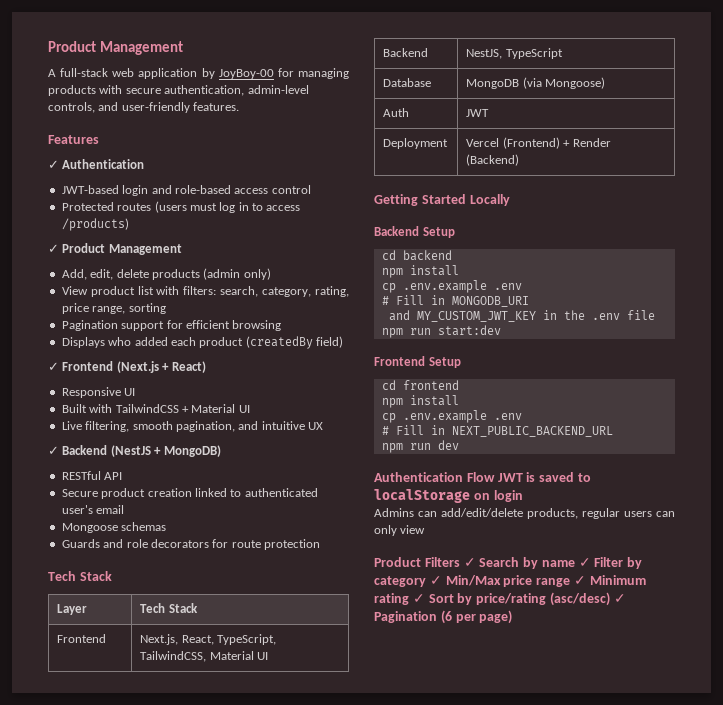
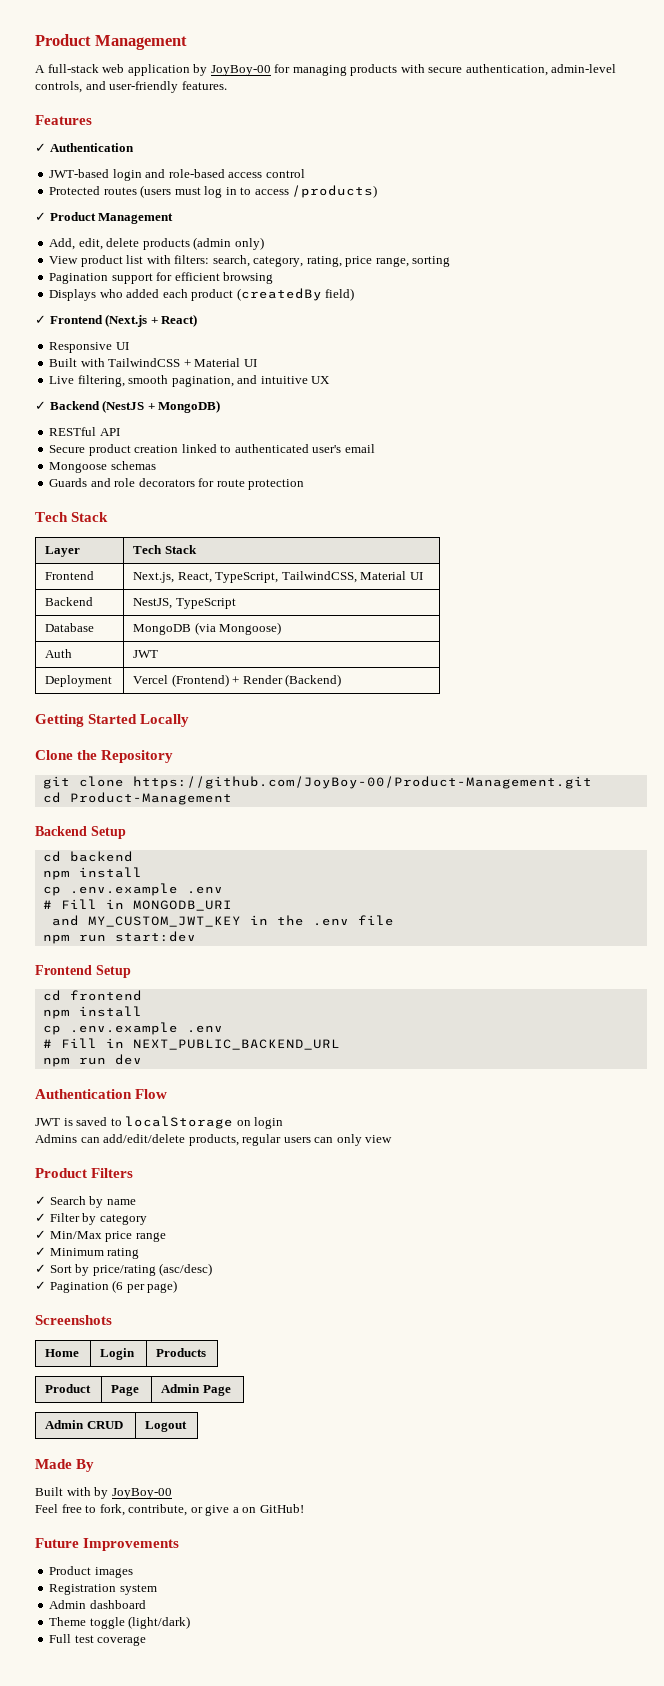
(510, 200) none -> [35,750,174,763] [42,776,592,789] [42,792,232,805] // Clone the Repository // git clone https://github.com/JoyBoy-00/Product-Management.git // cd Product-Management
(495, 477) none -> (168, 1094) //
(460, 562) none -> (134, 1173) //
(575, 563) none -> (136, 1202) //
(426, 581) none -> (147, 1219) //
(571, 582) none -> (166, 1237) //
(409, 599) none -> (140, 1253) //
(610, 599) none -> (213, 1269) //
(513, 617) none -> [35,1315,112,1325] [45,1349,80,1357] [100,1348,136,1360] [156,1348,207,1357] [45,1384,92,1393] [111,1385,140,1396] [161,1384,231,1396] [45,1420,123,1429] [145,1421,188,1432] [35,1459,95,1472] [35,1487,172,1499] [35,1504,304,1516] [35,1538,180,1551] [49,1566,133,1578] [49,1584,157,1595] [49,1600,146,1609] [49,1616,191,1629] [49,1634,147,1646] // Screenshots // Home | Login | Products // Product | Page | Admin Page // Admin CRUD | Logout // Made By // Built with by JoyBoy-00 // Feel free to fork, contribute, or give a on GitHub! // Future Improvements // Product images // Registration system // Admin dashboard // Theme toggle (light/dark) // Full test coverage

